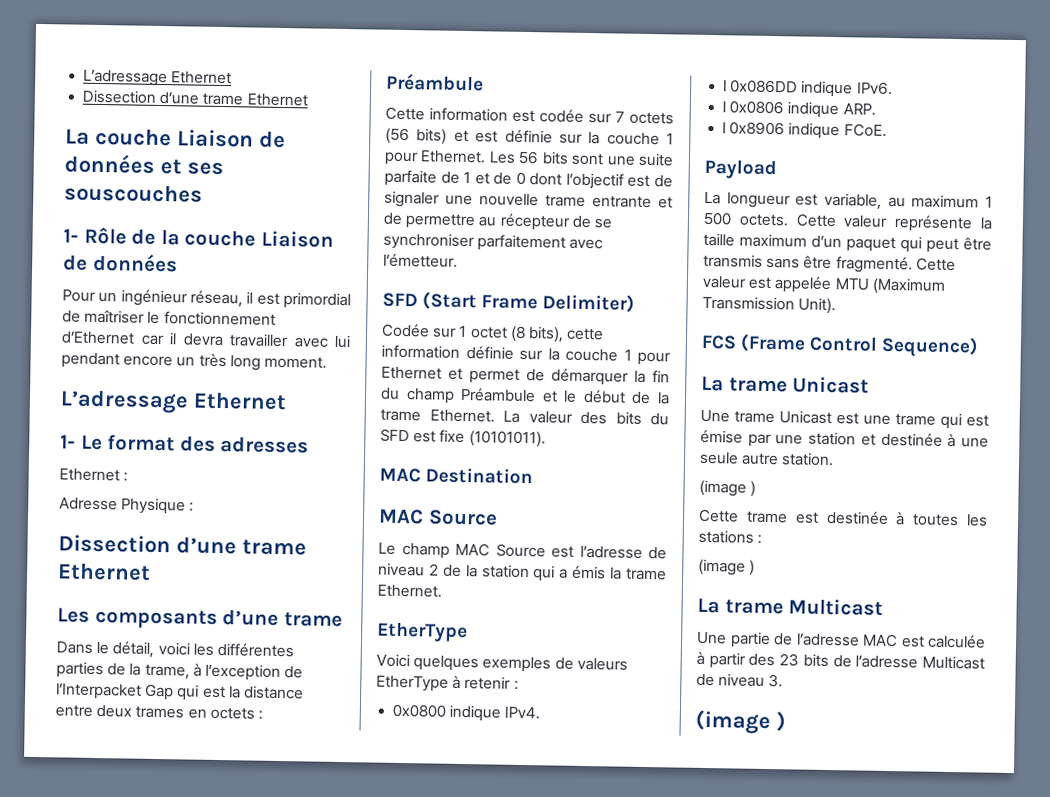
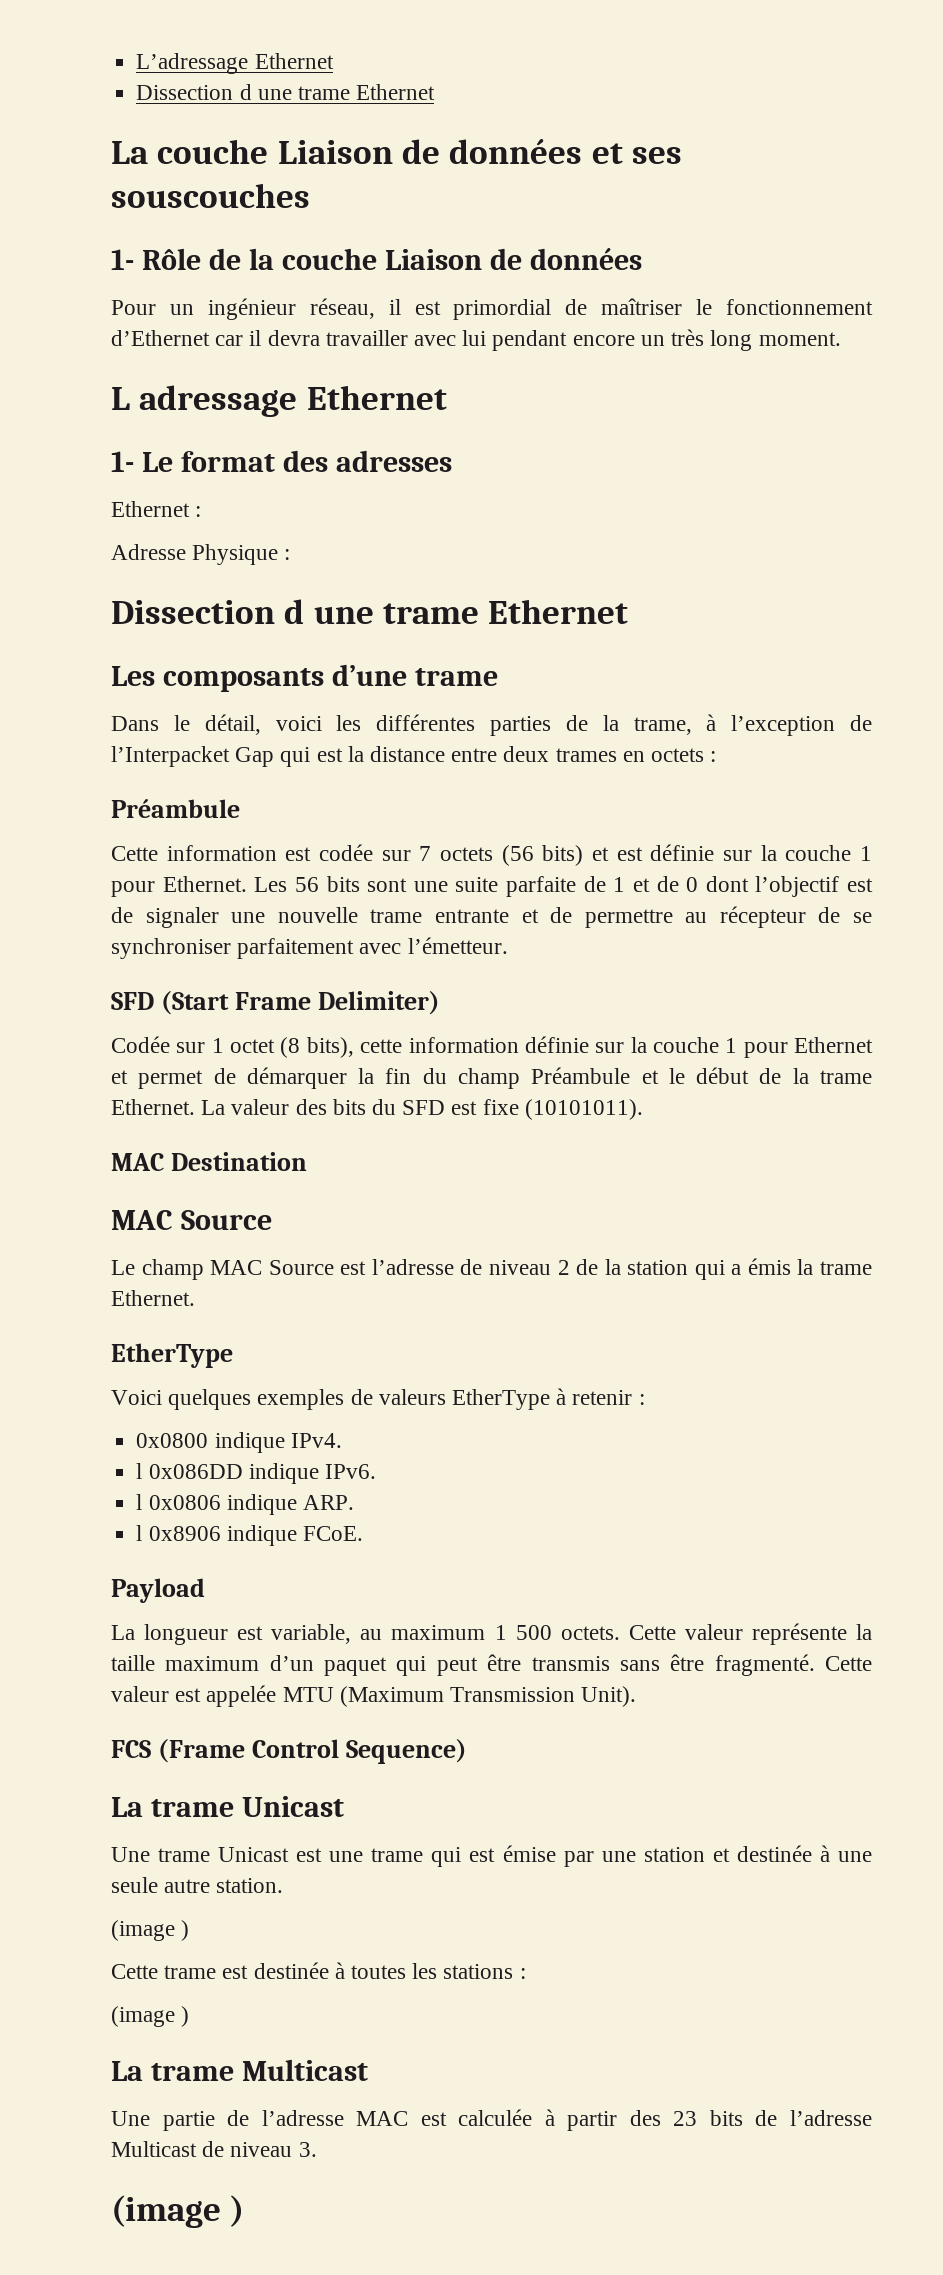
[159,91,200,105] d’une -> [239,84,292,100] d une
[60,389,189,414] L’adressage -> [111,385,298,417] L adressage
[176,536,237,555] d’une -> [284,599,374,624] d une

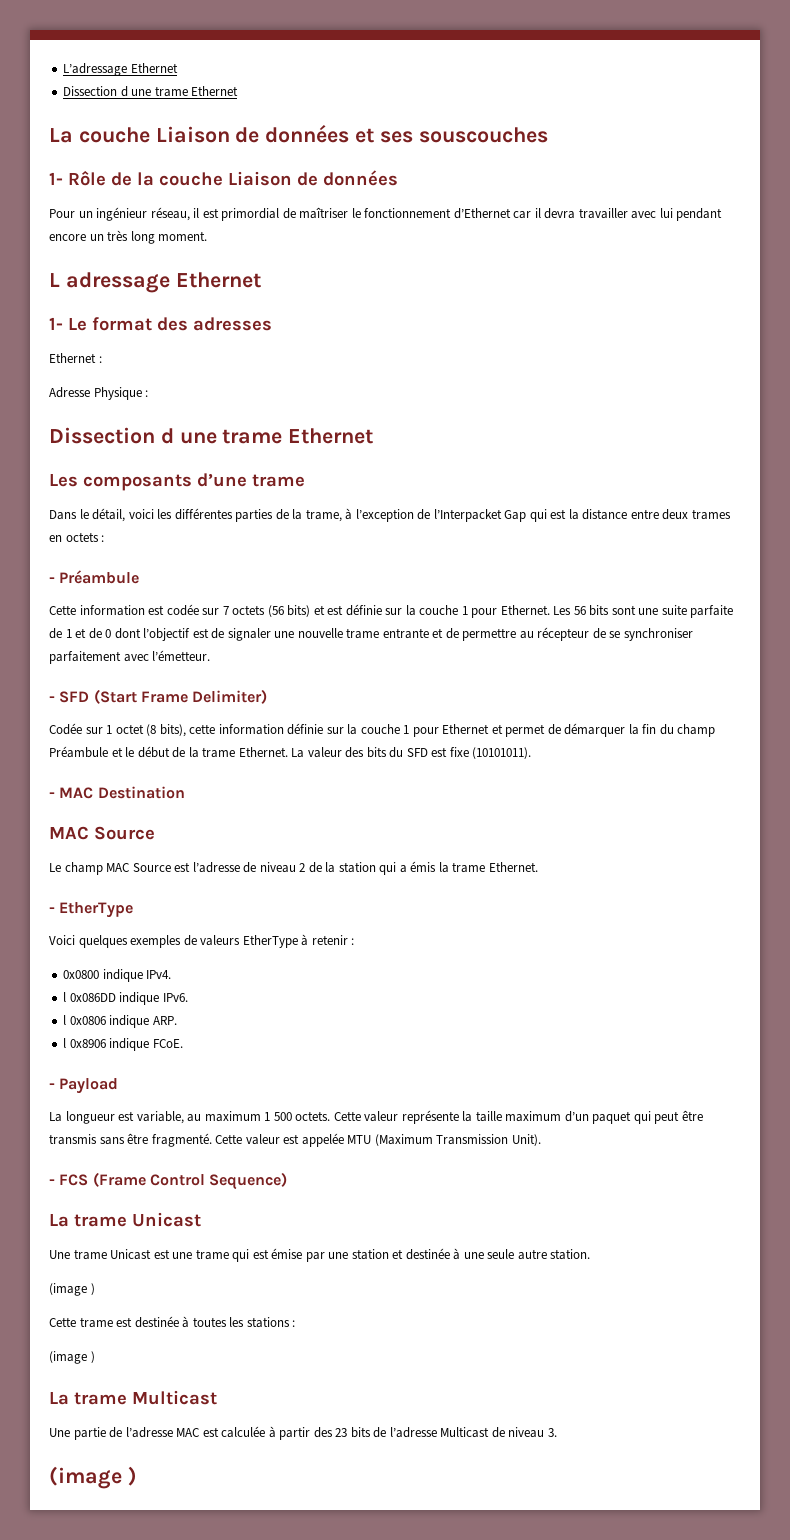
(717, 756) none -> [49,577,55,583] -
(508, 945) none -> [49,696,55,702] -
(643, 1109) none -> [49,792,55,798] -
(195, 1298) none -> [49,907,55,913] -
(363, 1533) none -> [49,1083,55,1089] -
(637, 1696) none -> [49,1179,55,1185] -

